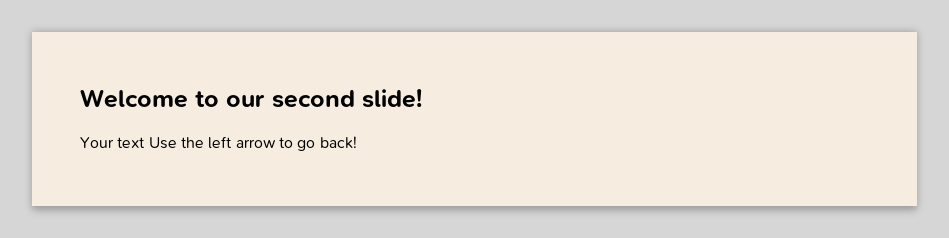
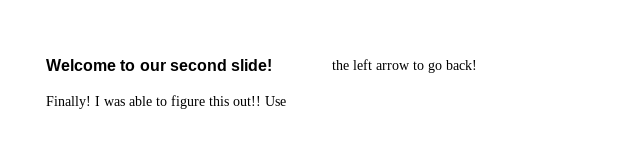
[80,137,146,148] Your text -> [46,95,261,109] Finally! I was able to figure this out!!

